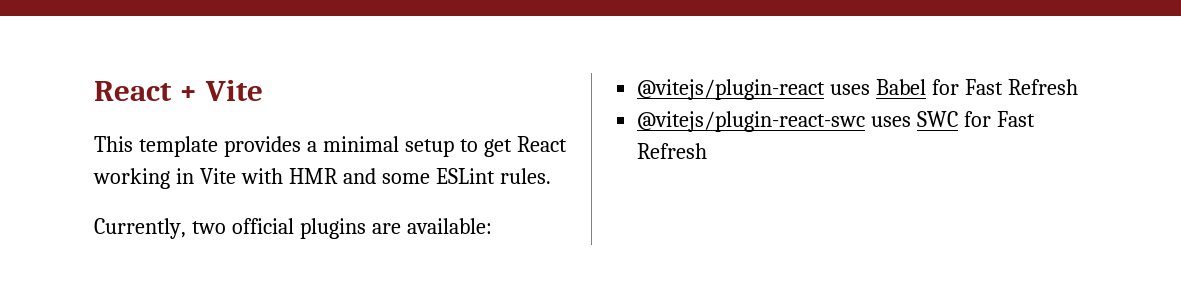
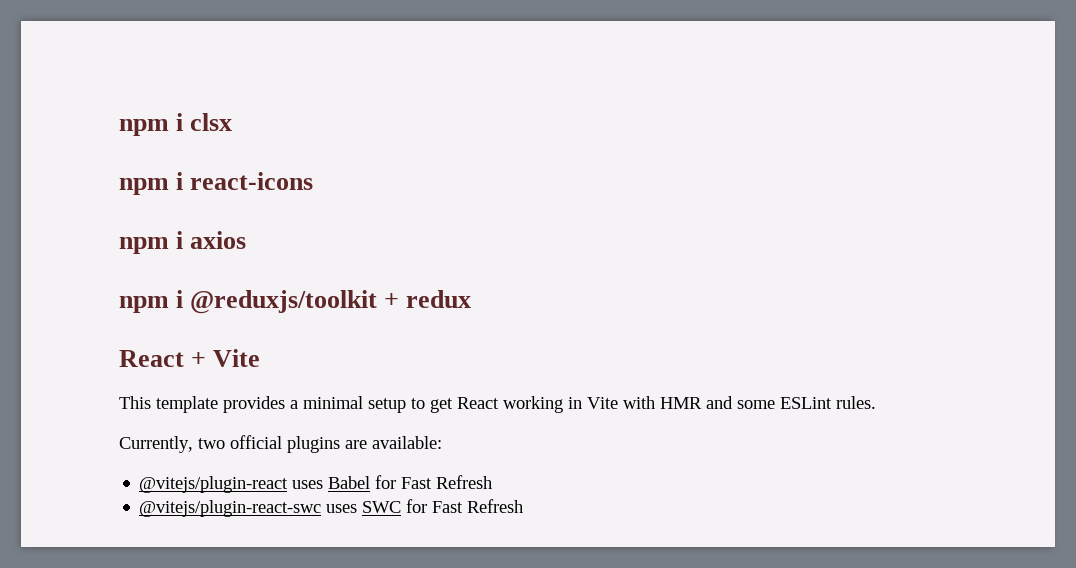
(94, 91) none -> [119,113,233,136] [119,172,314,195] [119,231,247,254] [119,290,472,314] npm i clsx // npm i react-icons // npm i axios // npm i @reduxjs/toolkit + redux //

